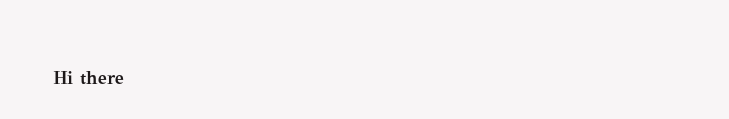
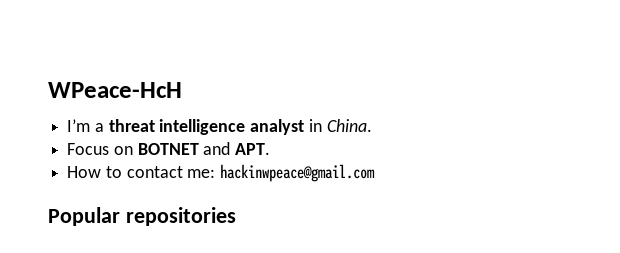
[53,71,124,85] Hi there -> [48,82,182,98] [67,119,372,135] [67,142,271,155] [67,164,376,182] [48,207,236,226] WPeace-HcH // I’m a threat intelligence analyst in China. // Focus on BOTNET and APT. // How to contact me: hackinwpeace@gmail.com // Popular repositories

